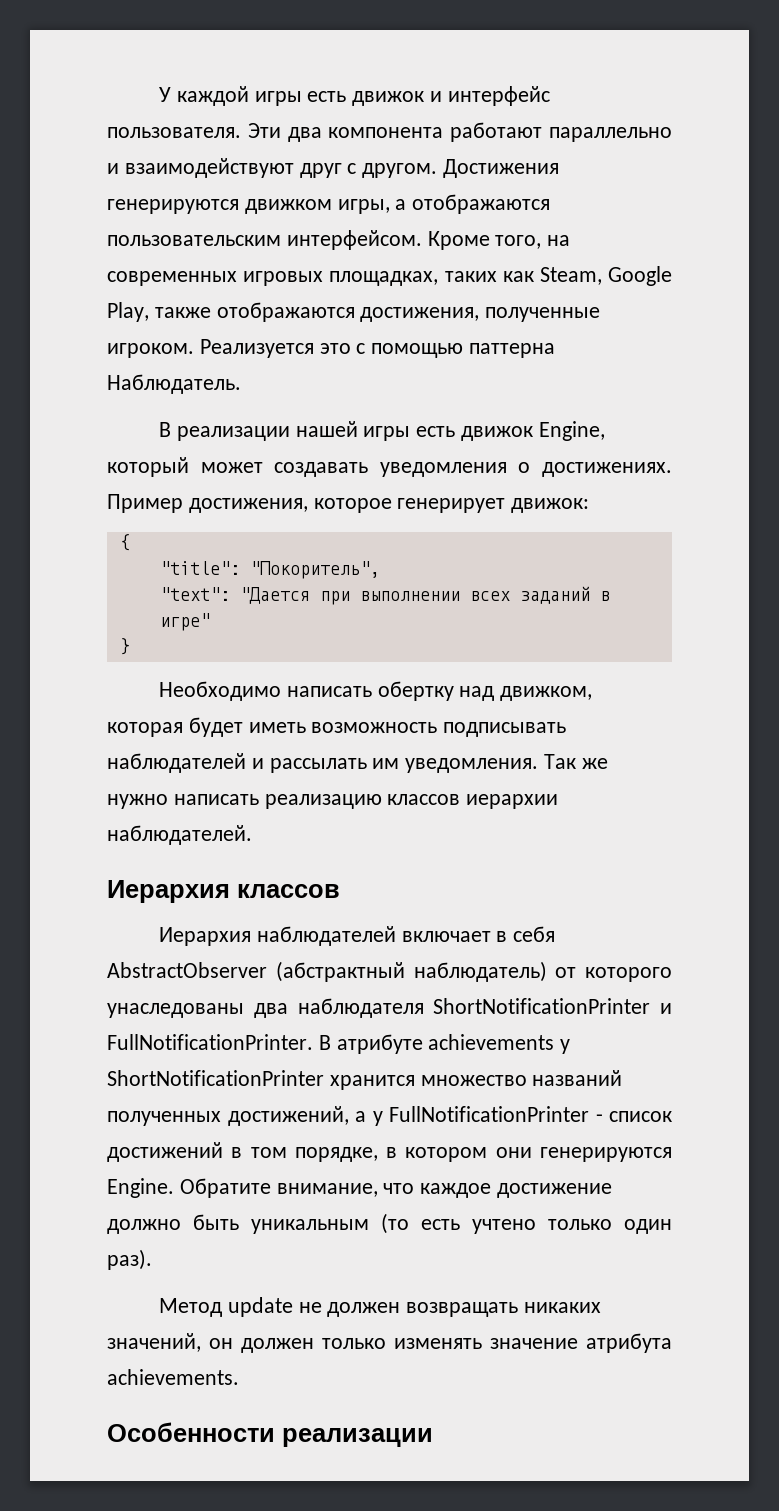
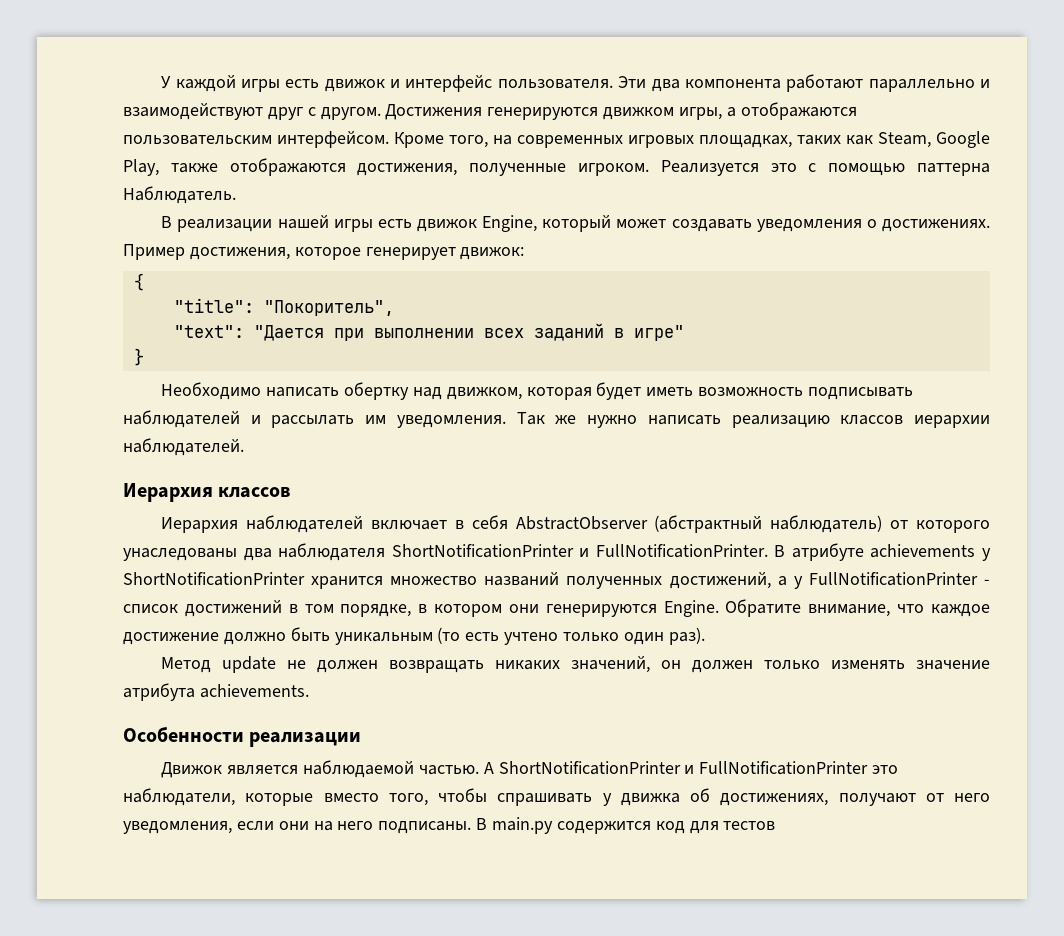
(433, 1437) none -> [161,760,899,778] [123,788,990,806] [123,817,776,834] // Движок является наблюдаемой частью. А ShortNotificationPrinter и FullNotificationPrinter это наблюдатели, которые вместо того, чтобы спрашивать у движка об достижениях, получают от него уведомления, если они на него подписаны. В main.py содержится код для тестов

